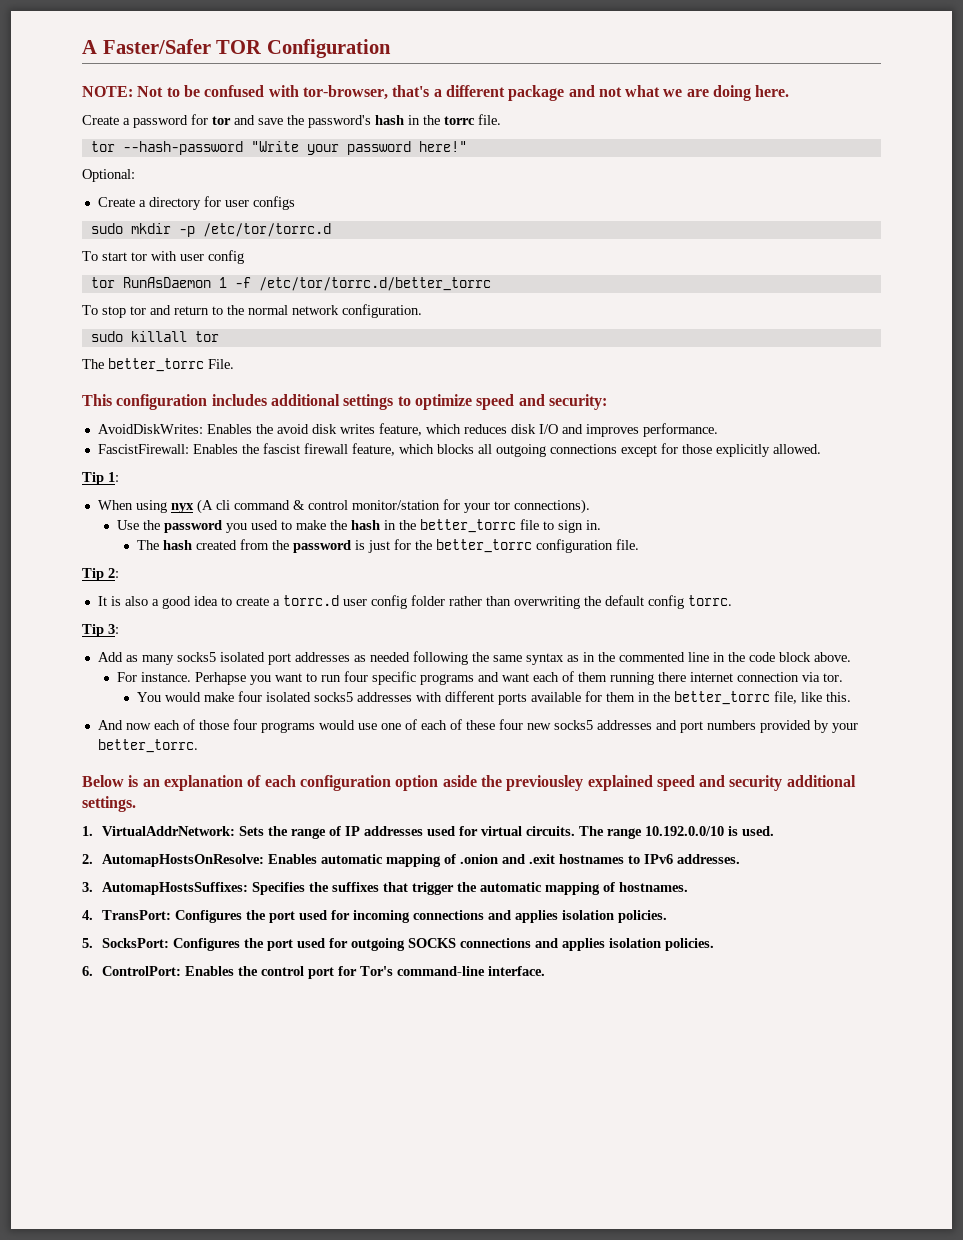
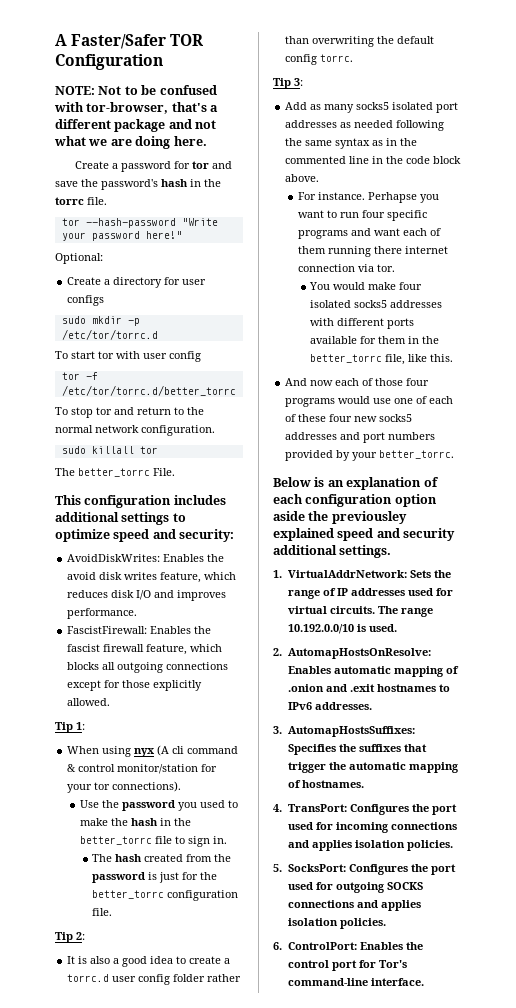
[122,277,227,288] RunAsDaemon 1 -> (80, 376) none

